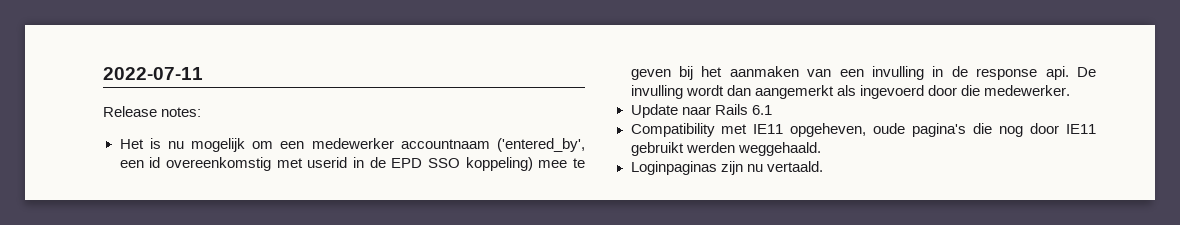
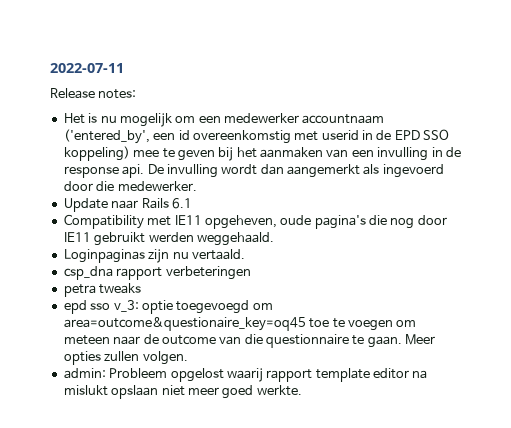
(823, 166) none -> [63,266,251,280] [63,283,142,297] [63,300,273,314] [63,317,417,331] [63,334,436,348] [63,351,188,365] [63,368,428,382] [63,385,302,399] // csp_dna rapport verbeteringen // petra tweaks // epd sso v_3: optie toegevoegd om area=outcome&questionaire_key=oq45 toe te voegen om meteen naar de outcome van die questionnaire te gaan. Meer opties zullen volgen. // admin: Probleem opgelost waarij rapport template editor na mislukt opslaan niet meer goed werkte.

